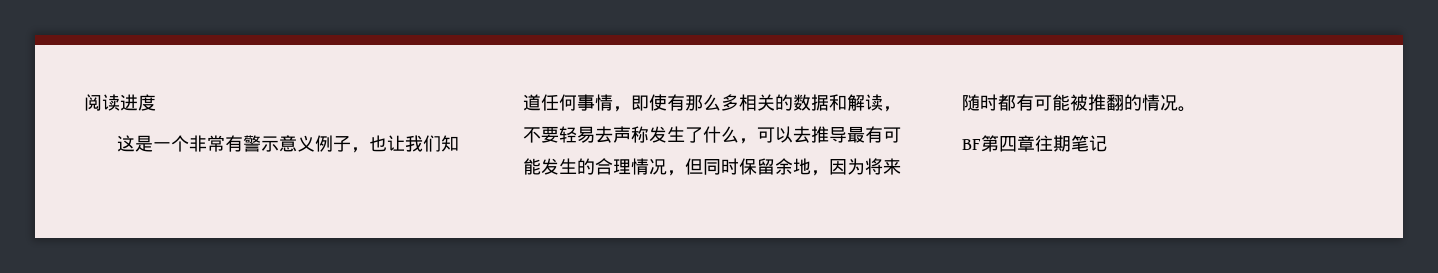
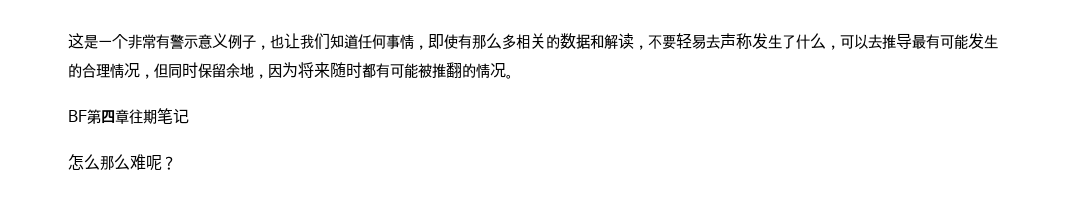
[84,94,156,111] 阅读进度 // -> (68, 41) none
(1107, 143) none -> [68,154,176,171] // 怎么那么难呢？

